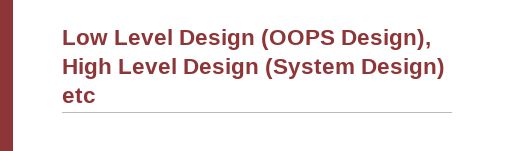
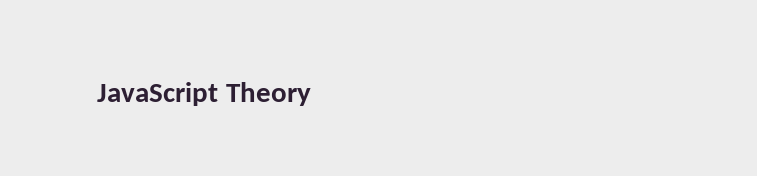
[62,29,432,50] [62,58,446,79] [62,88,96,103] Low Level Design (OOPS Design), High Level Design (System Design) etc -> [97,82,311,106] JavaScript Theory

